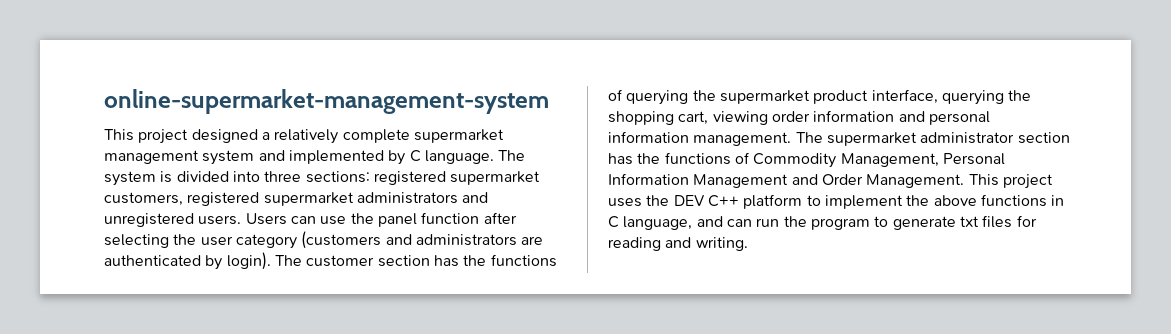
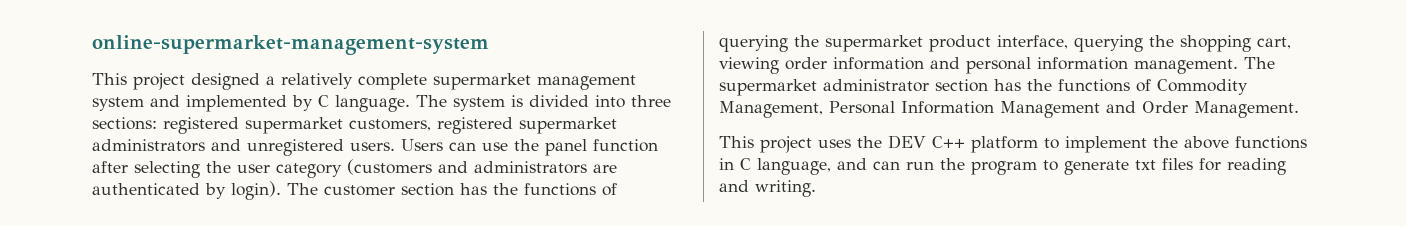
(965, 181) none -> (1299, 109) //

